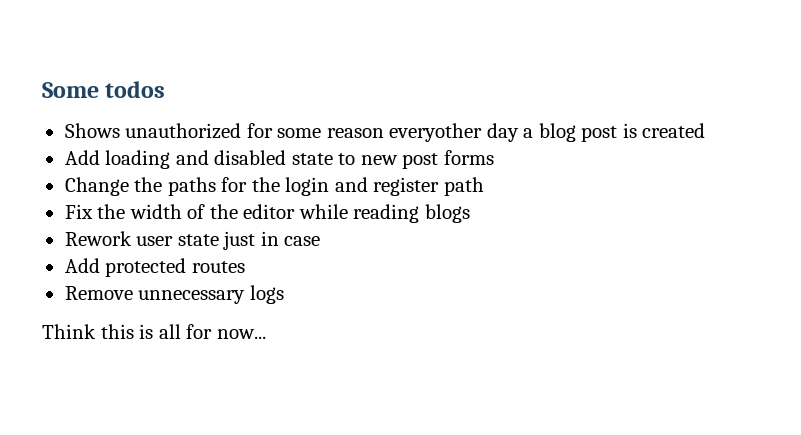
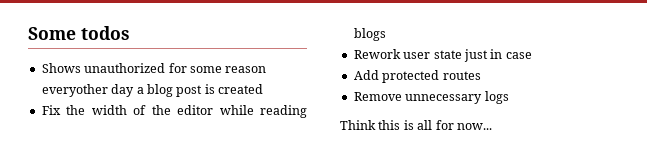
[64,150,494,169] [64,177,484,196] // Add loading and disabled state to new post forms // Change the paths for the login and register path -> (263, 89) none

